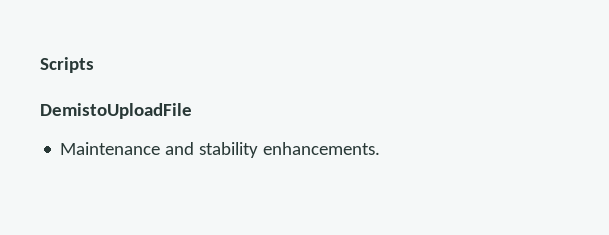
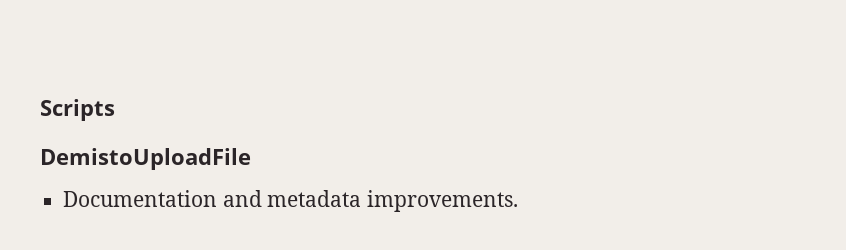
[60,142,381,158] Maintenance and stability enhancements. -> [63,190,519,212] Documentation and metadata improvements.

